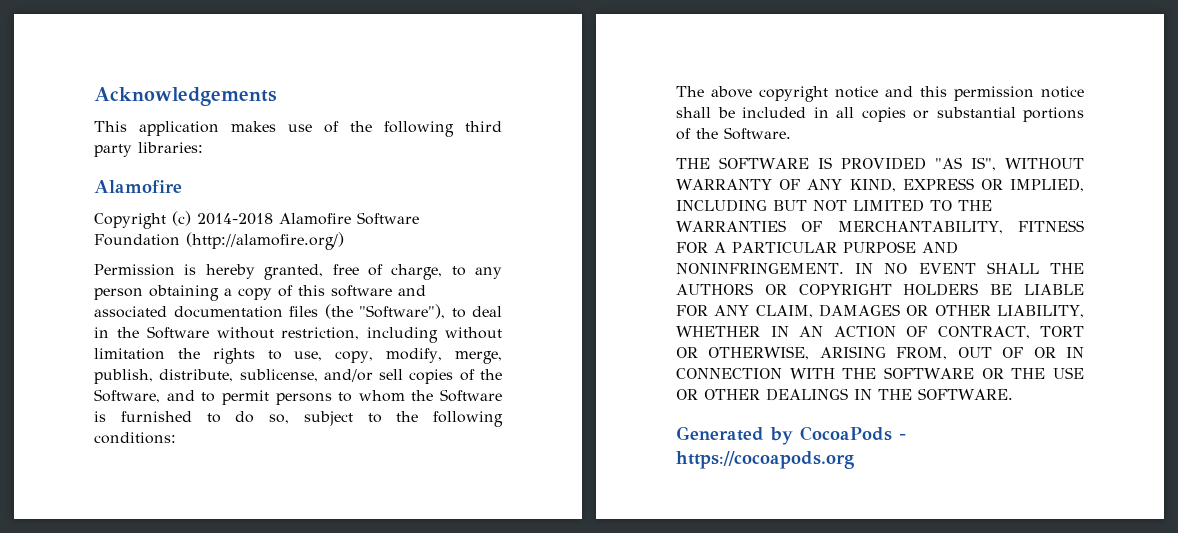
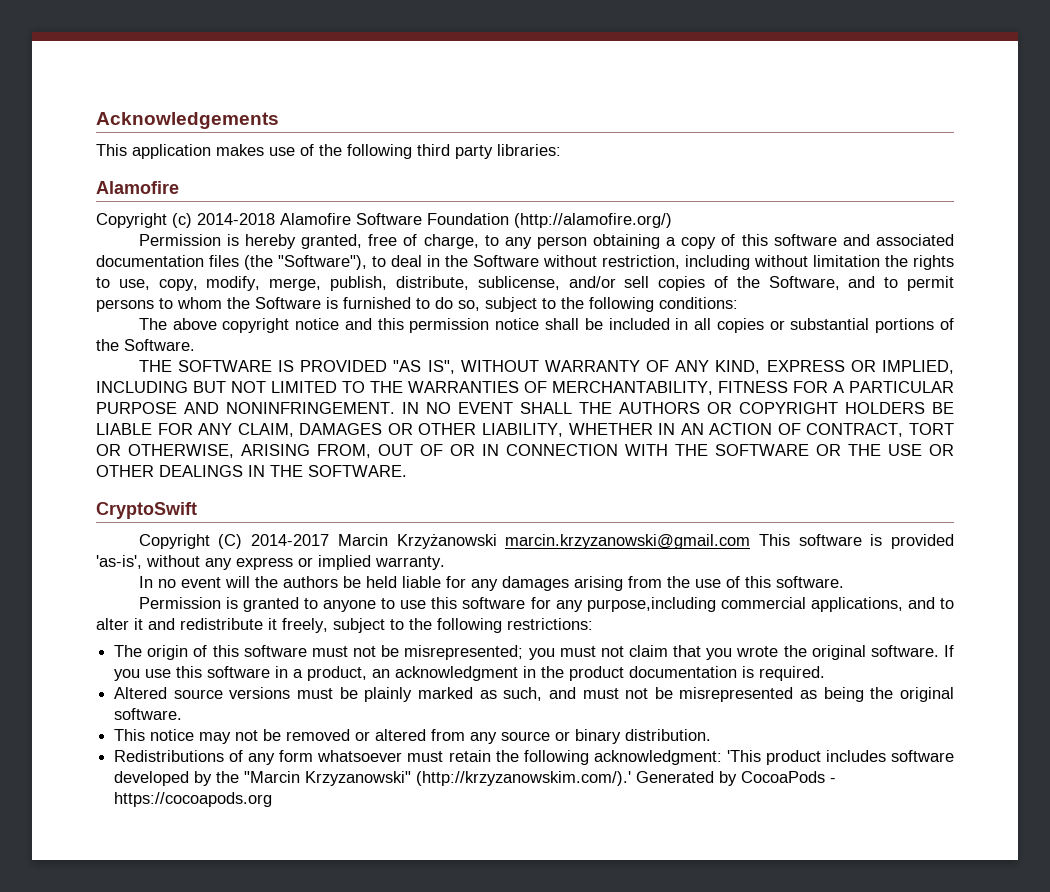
(1013, 394) none -> [96,502,197,519] [138,534,954,549] [96,555,445,570] [138,576,844,591] [138,597,954,612] [96,618,593,633] [114,645,954,660] [114,666,826,681] [114,687,954,702] [114,708,183,720] [114,729,712,744] [114,750,954,765] [114,771,632,786] CryptoSwift // Copyright (C) 2014-2017 Marcin Krzyżanowski marcin.krzyzanowski@gmail.com This software is provided 'as-is', without any express or implied warranty. // In no event will the authors be held liable for any damages arising from the use of this software. // Permission is granted to anyone to use this software for any purpose,including commercial applications, and to alter it and redistribute it freely, subject to the following restrictions: // The origin of this software must not be misrepresented; you must not claim that you wrote the original software. If you use this software in a product, an acknowledgment in the product documentation is required. // Altered source versions must be plainly marked as such, and must not be misrepresented as being the original software. // This notice may not be removed or altered from any source or binary distribution. // Redistributions of any form whatsoever must retain the following acknowledgment: 'This product includes software developed by the "Marcin Krzyzanowski" (http://krzyzanowskim.com/).'

